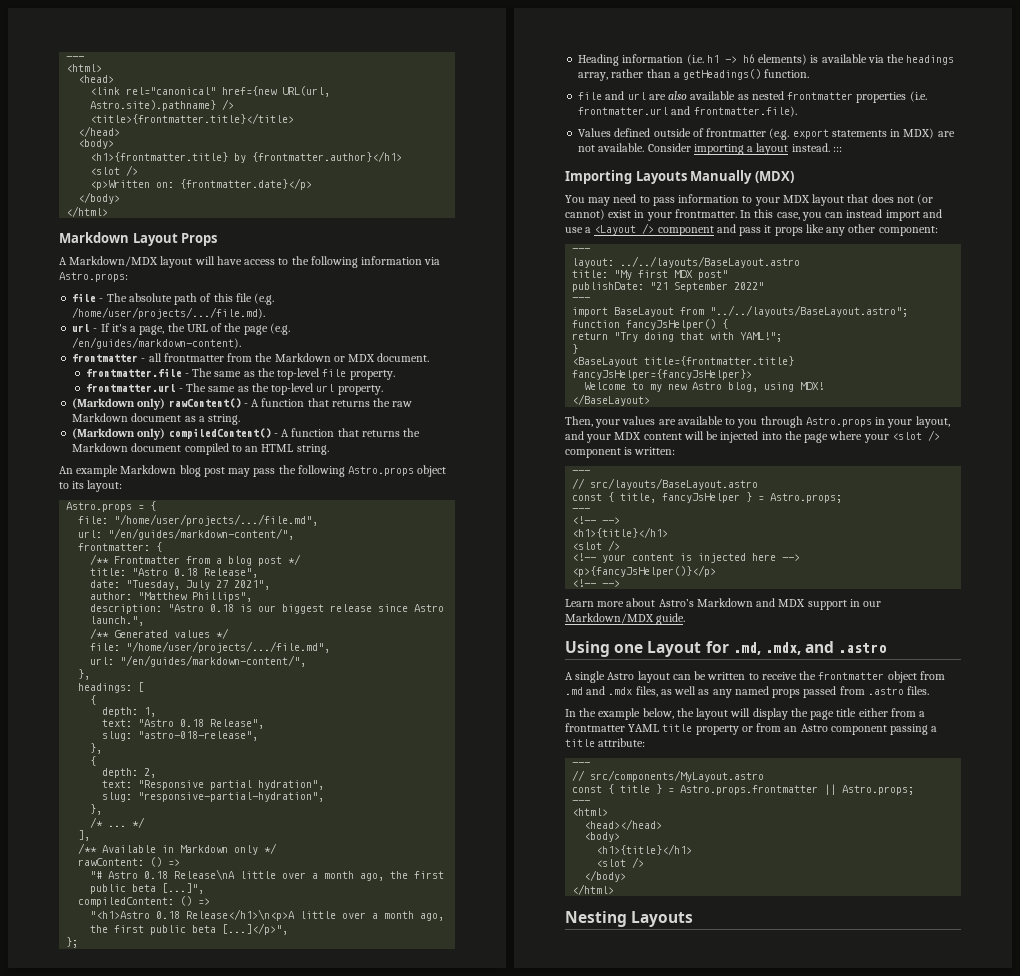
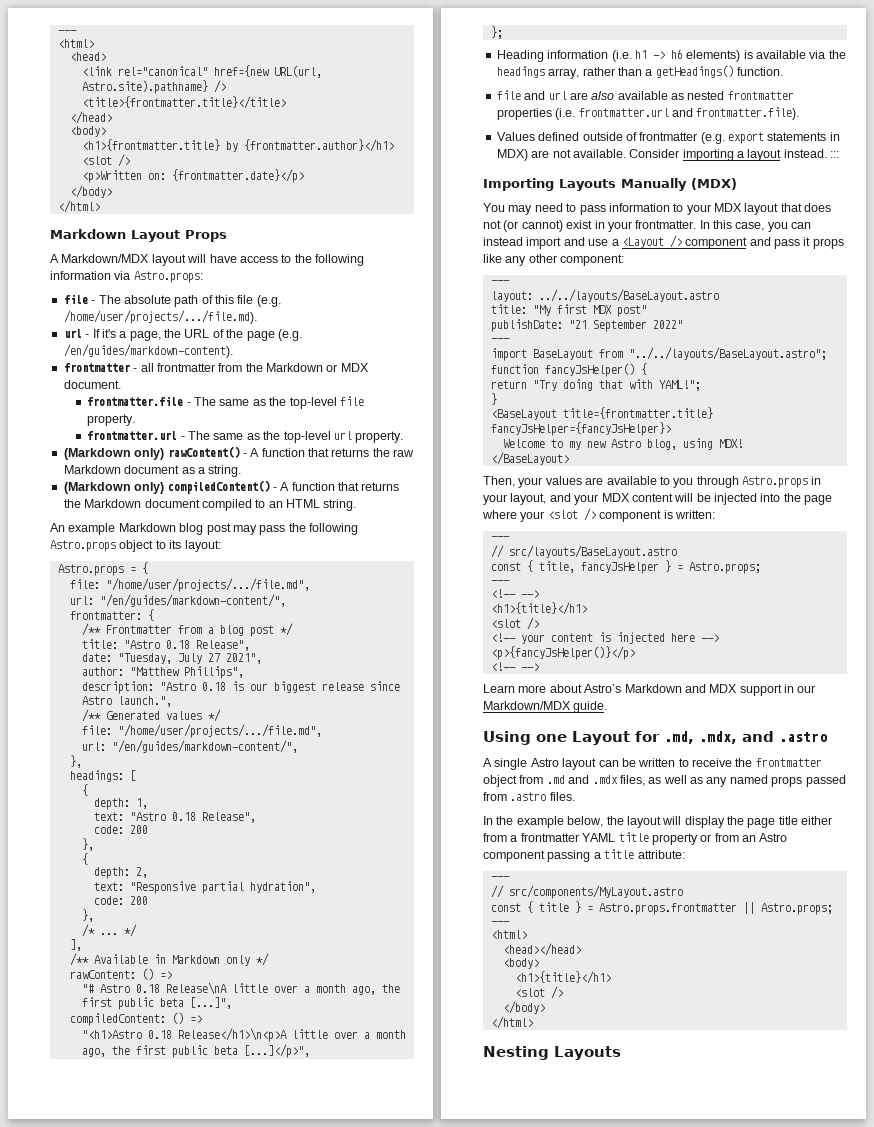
[102,731,259,741] slug: "astro-018-release", -> [93,825,148,834] code: 200
[102,792,325,802] slug: "responsive-partial-hydration", -> [93,896,148,905] code: 200

